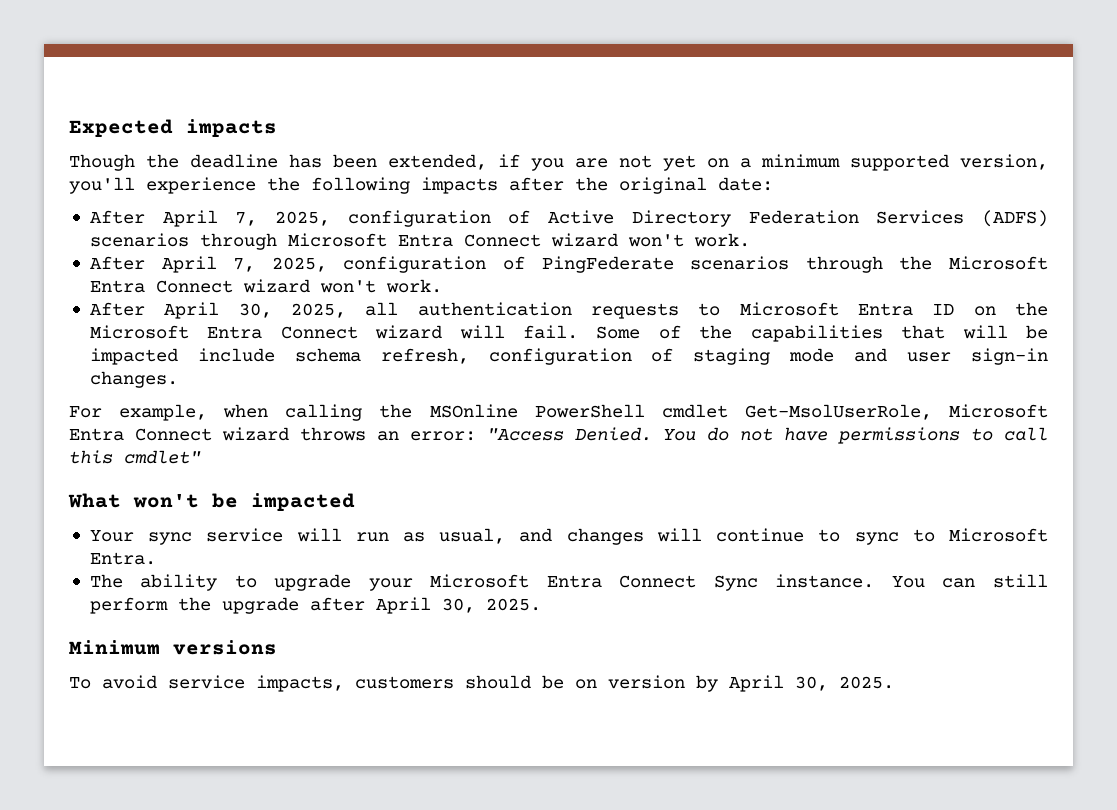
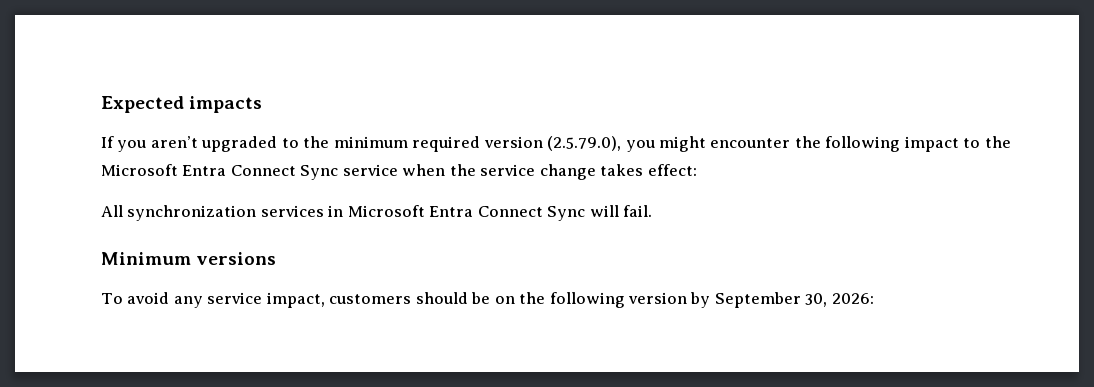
[69,154,1048,171] [69,177,773,194] [89,210,1048,227] [89,233,750,250] [89,256,1048,273] [89,279,442,293] [89,302,1049,319] [89,325,1048,342] [89,348,1048,365] [89,371,178,388] [69,404,1048,421] [69,427,1048,444] [69,450,201,464] [68,493,355,511] [89,528,1048,545] [89,552,156,565] [89,574,1048,591] [89,597,541,614] Though the deadline has been extended, if you are not yet on a minimum supported version, you'll experience the following impacts after the original date: // After April 7, 2025, configuration of Active Directory Federation Services (ADFS) scenarios through Microsoft Entra Connect wizard won't work. // After April 7, 2025, configuration of PingFederate scenarios through the Microsoft Entra Connect wizard won't work. // After April 30, 2025, all authentication requests to Microsoft Entra ID on the Microsoft Entra Connect wizard will fail. Some of the capabilities that will be impacted include schema refresh, configuration of staging mode and user sign-in changes. // For example, when calling the MSOnline PowerShell cmdlet Get-MsolUserRole, Microsoft Entra Connect wizard throws an error: "Access Denied. You do not have permissions to call this cmdlet" // What won't be impacted // Your sync service will run as usual, and changes will continue to sync to Microsoft Entra. // The ability to upgrade your Microsoft Entra Connect Sync instance. You can still perform the upgrade after April 30, 2025. -> [101,136,1011,152] [101,164,697,180] [101,205,653,221] If you aren’t upgraded to the minimum required version (2.5.79.0), you might encounter the following impact to the Microsoft Entra Connect Sync service when the service change takes effect: // All synchronization services in Microsoft Entra Connect Sync will fail.
[168,675,344,692] service impacts, -> [173,292,325,308] any service impact,
[608,675,894,692] version by April 30, 2025. -> [519,292,874,308] the following version by September 30, 2026:

